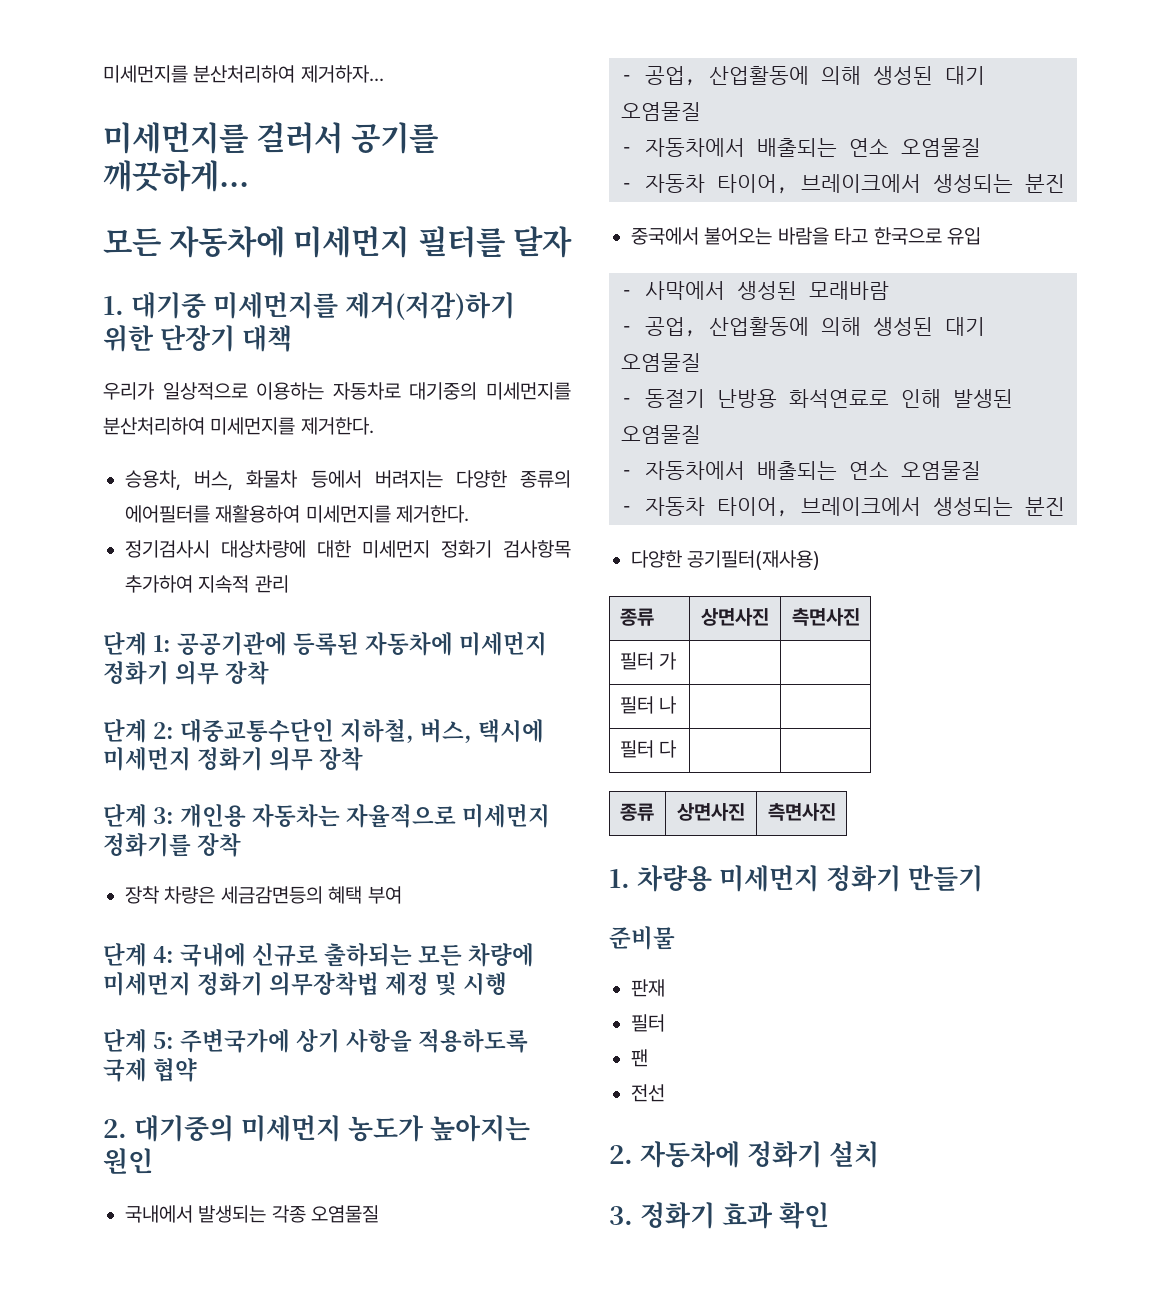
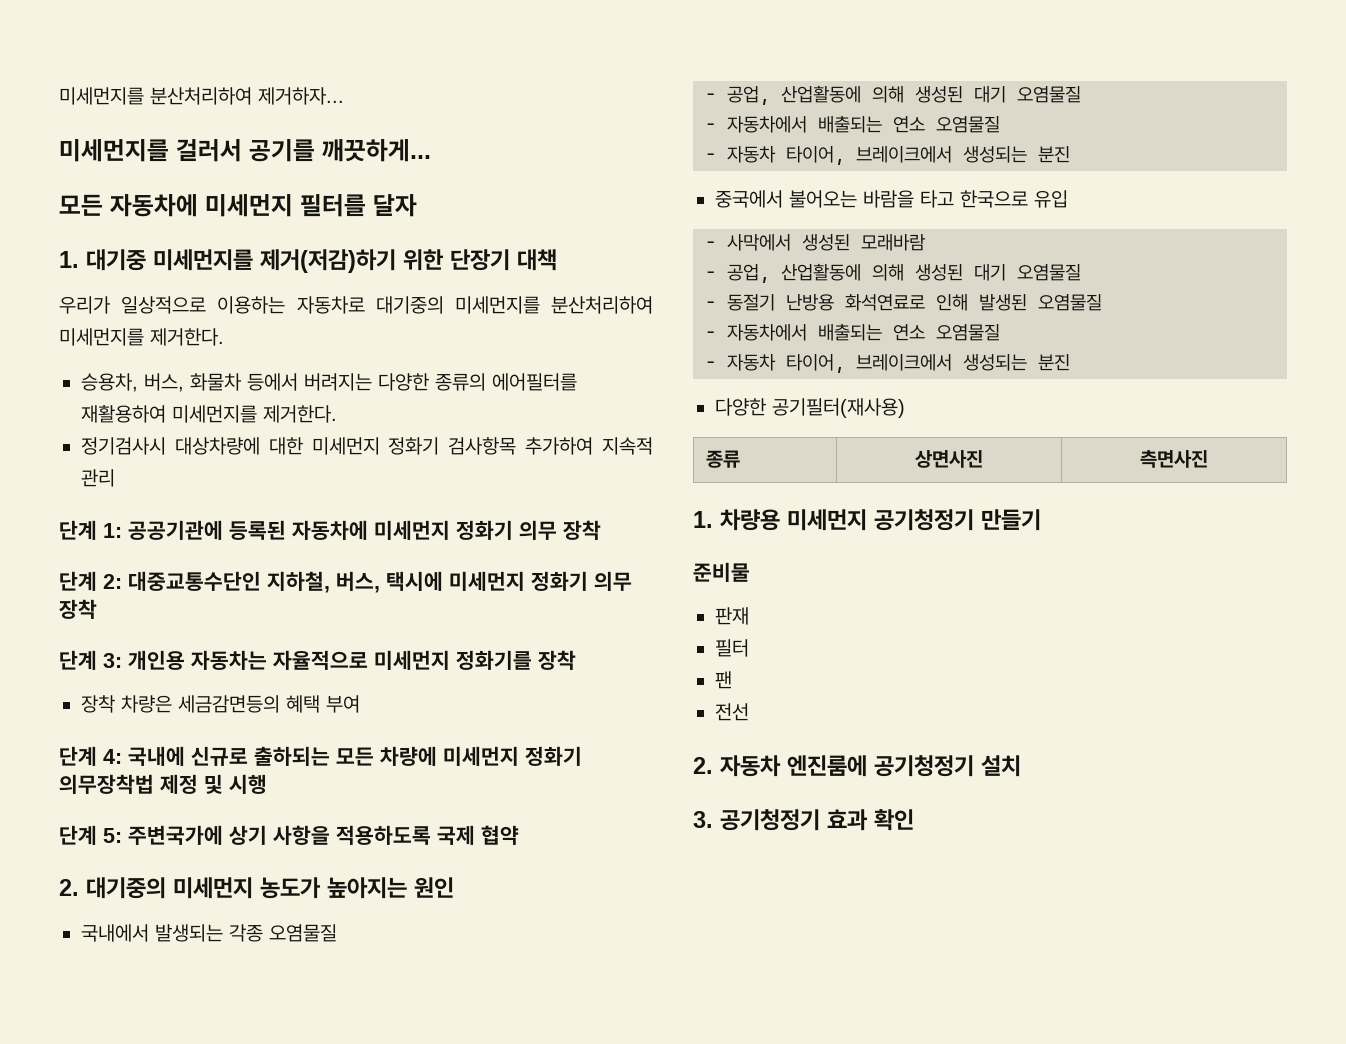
[619,652,677,670] [619,696,677,714] [619,740,678,758] [619,803,654,821] [677,803,745,821] [767,803,836,821] // 필터 가 | | // 필터 나 | | // 필터 다 | | // 종류 | 상면사진 | 측면사진 -> (1208, 459) none
[826,865,902,892] 정화기 -> [874,509,974,531] 공기청정기
[640,1141,823,1168] 자동차에 정화기 -> [720,755,974,777] 자동차 엔진룸에 공기청정기
[640,1202,716,1229] 정화기 -> [720,809,820,831] 공기청정기

